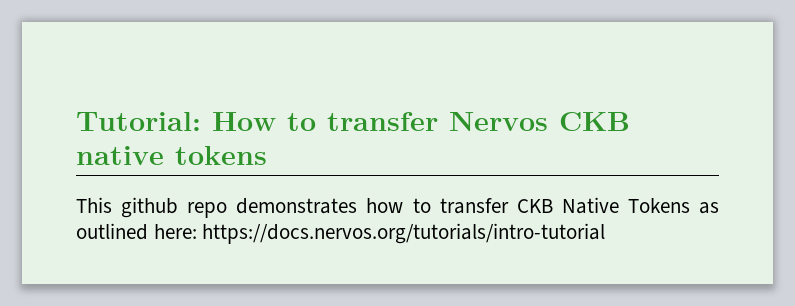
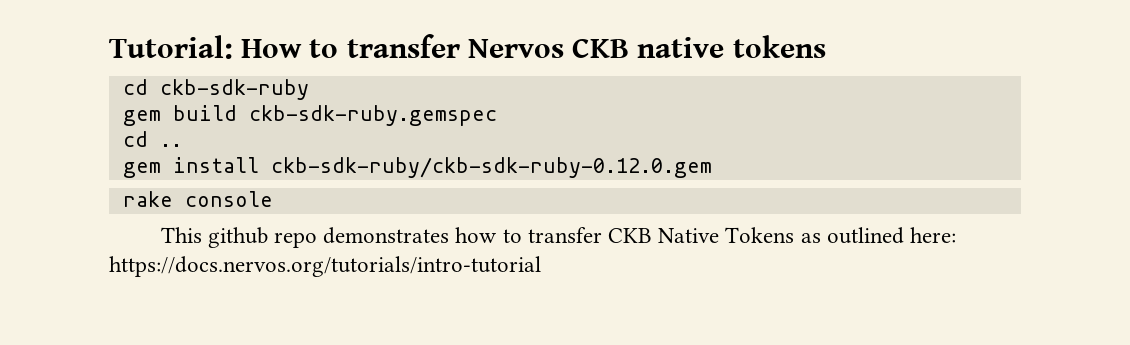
(267, 155) none -> [122,79,309,100] [122,105,497,126] [122,131,182,147] [122,157,712,178] [122,191,273,207] // cd ckb-sdk-ruby // gem build ckb-sdk-ruby.gemspec // cd .. // gem install ckb-sdk-ruby/ckb-sdk-ruby-0.12.0.gem // rake console

